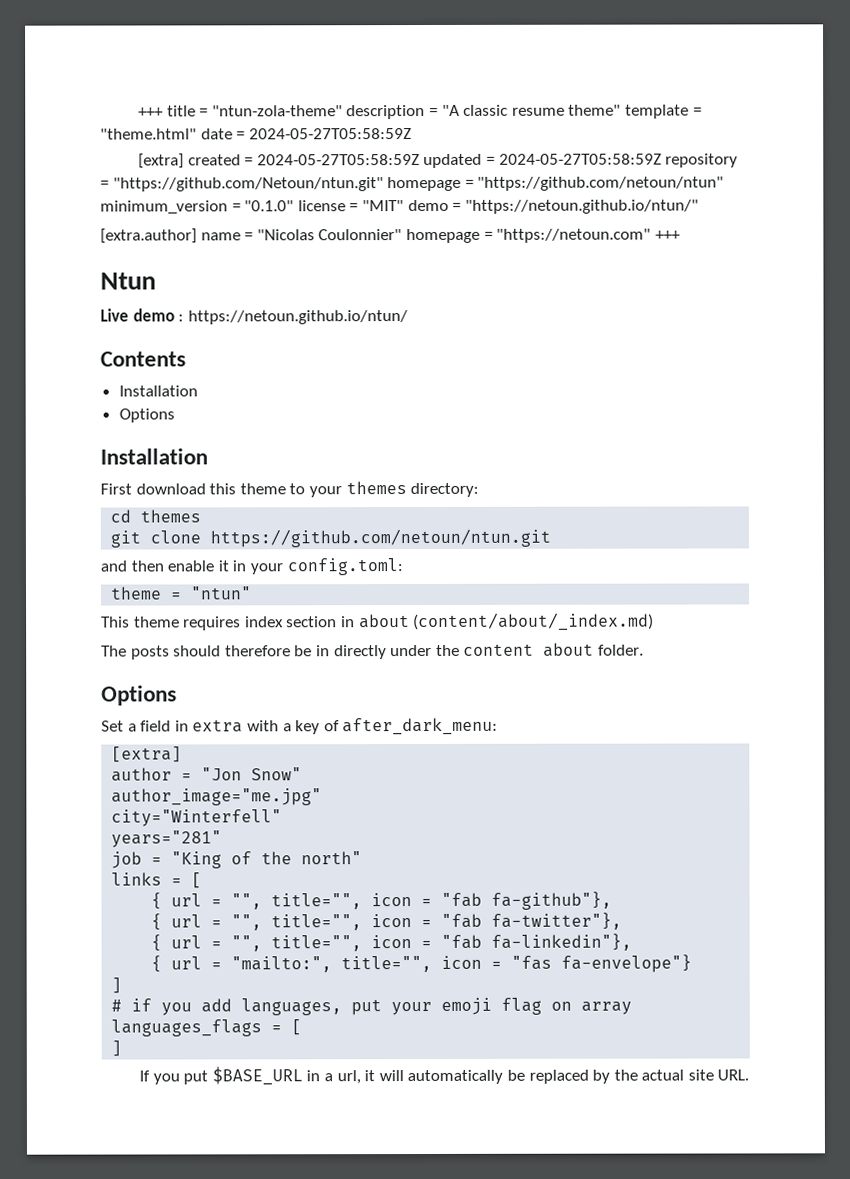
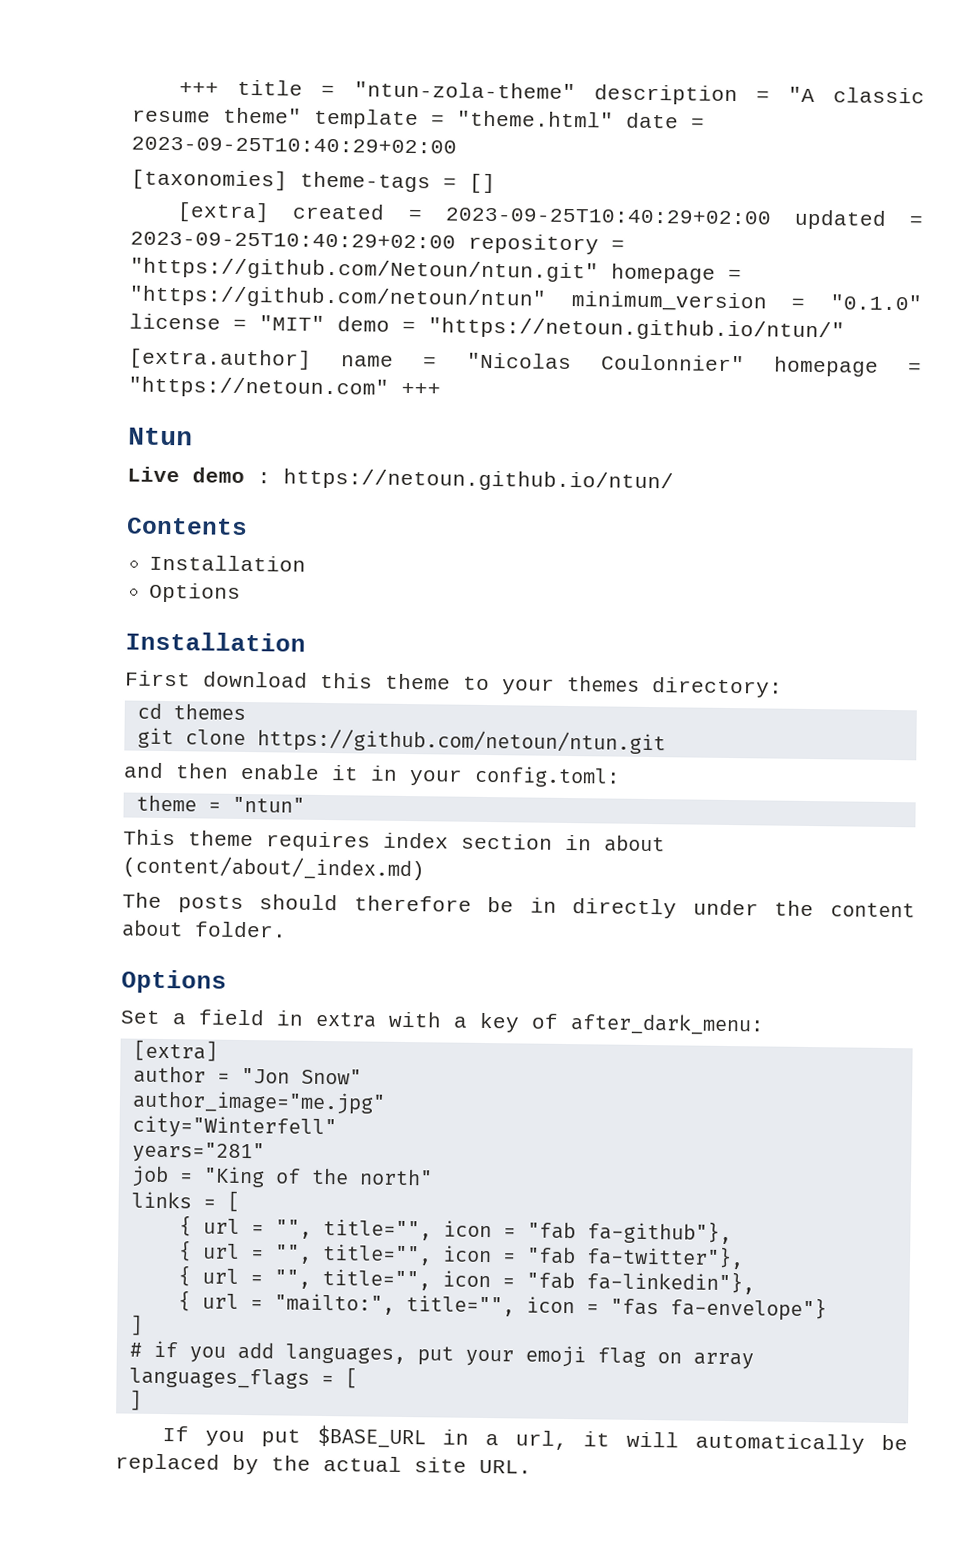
[248,128,412,140] 2024-05-27T05:58:59Z -> [131,136,457,154] [131,169,496,194] 2023-09-25T10:40:29+02:00 // [taxonomies] theme-tags = []
[256,154,420,166] 2024-05-27T05:58:59Z -> [444,207,772,225] 2023-09-25T10:40:29+02:00
[498,153,662,165] 2024-05-27T05:58:59Z -> [130,231,456,249] 2023-09-25T10:40:29+02:00

